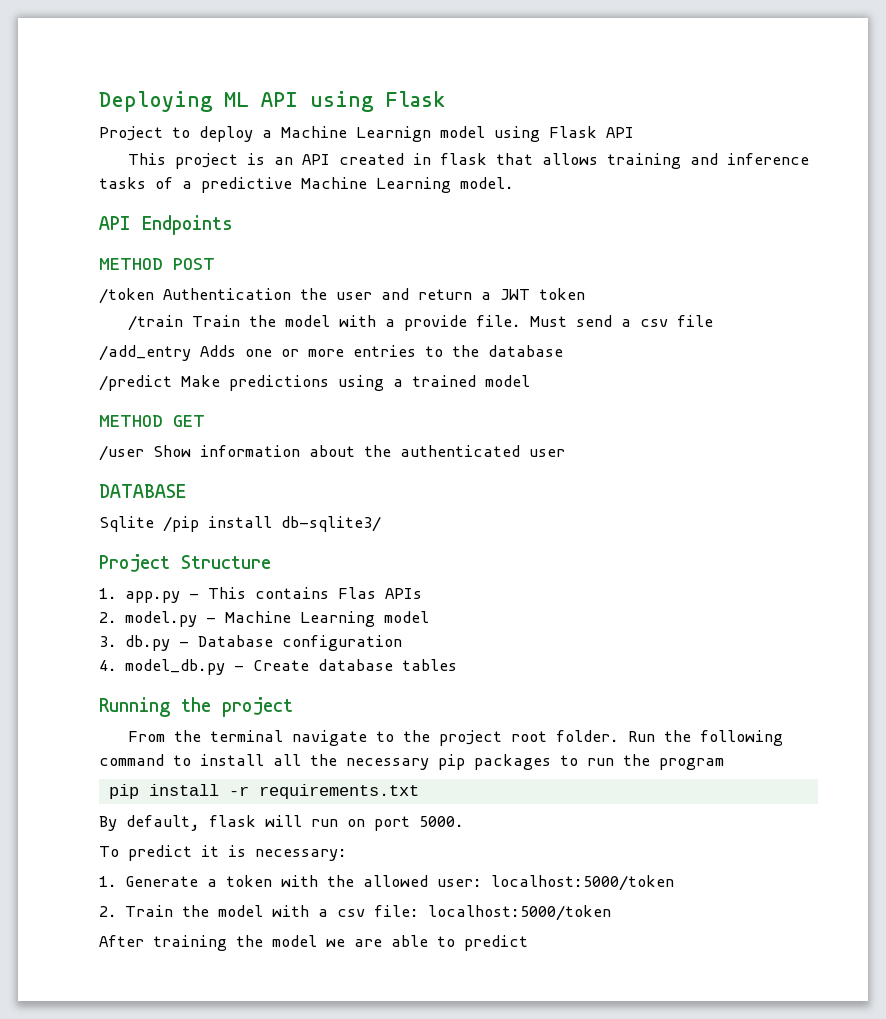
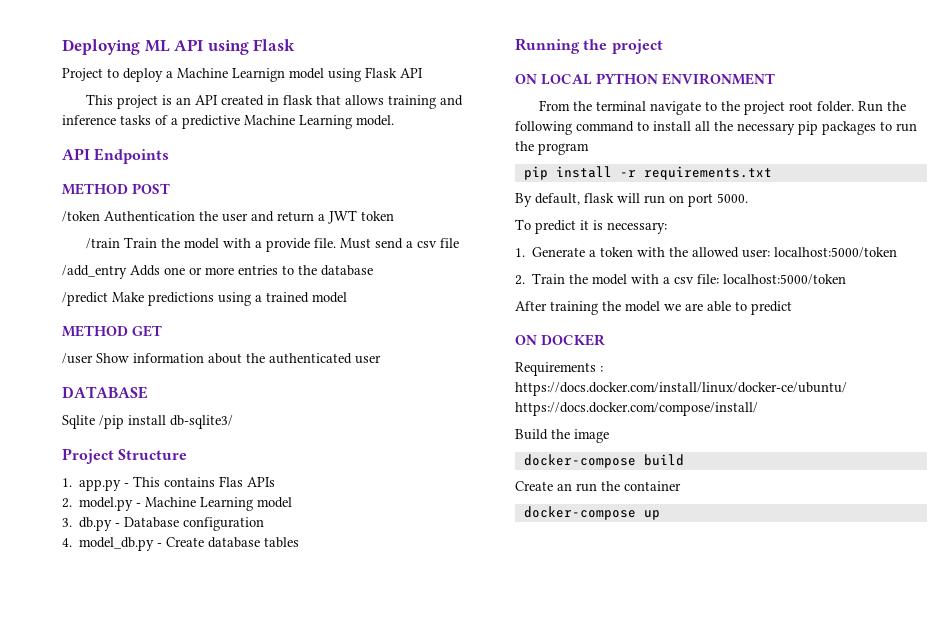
(293, 707) none -> [515,73,776,85] // ON LOCAL PYTHON ENVIRONMENT
(528, 943) none -> [515,334,606,346] [515,362,603,376] [515,382,847,396] [515,402,758,416] [515,429,609,443] [523,454,684,468] [515,481,681,492] [523,506,660,520] // ON DOCKER // Requirements : https://docs.docker.com/install/linux/docker-ce/ubuntu/ https://docs.docker.com/compose/install/ // Build the image // docker-compose build // Create an run the container // docker-compose up

